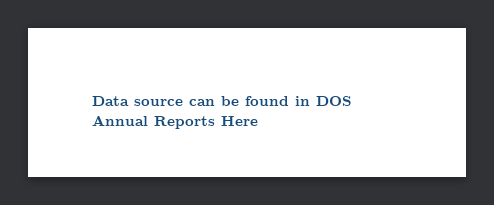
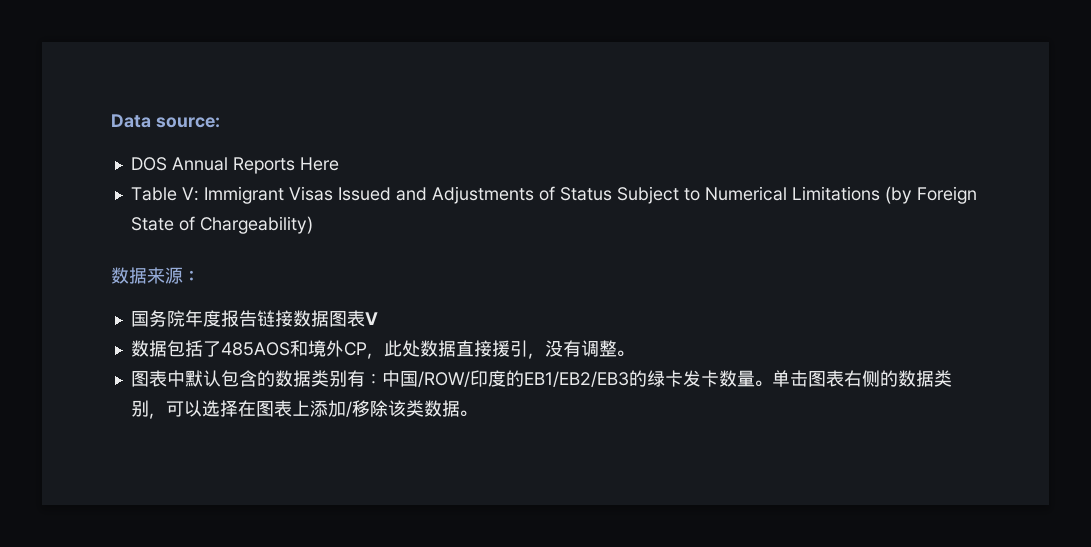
[134,96,310,106] source can be found in -> [155,117,220,128] source: //
(258, 121) none -> [130,186,977,204] [130,216,313,234] [111,267,200,284] [130,310,378,327] [130,340,634,359] [130,370,952,387] [130,400,477,419] // Table V: Immigrant Visas Issued and Adjustments of Status Subject to Numerical Limitations (by Foreign State of Chargeability) // 数据来源： // 国务院年度报告链接数据图表V // 数据包括了485AOS和境外CP，此处数据直接援引，没有调整。 // 图表中默认包含的数据类别有：中国/ROW/印度的EB1/EB2/EB3的绿卡发卡数量。单击图表右侧的数据类别，可以选择在图表上添加/移除该类数据。

